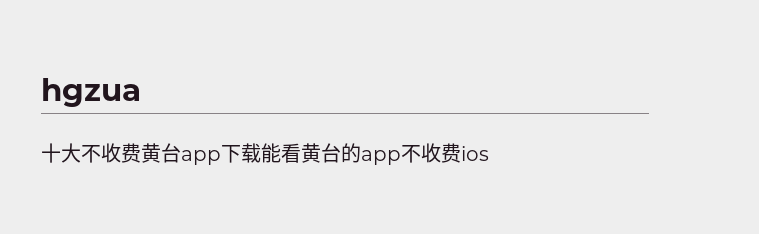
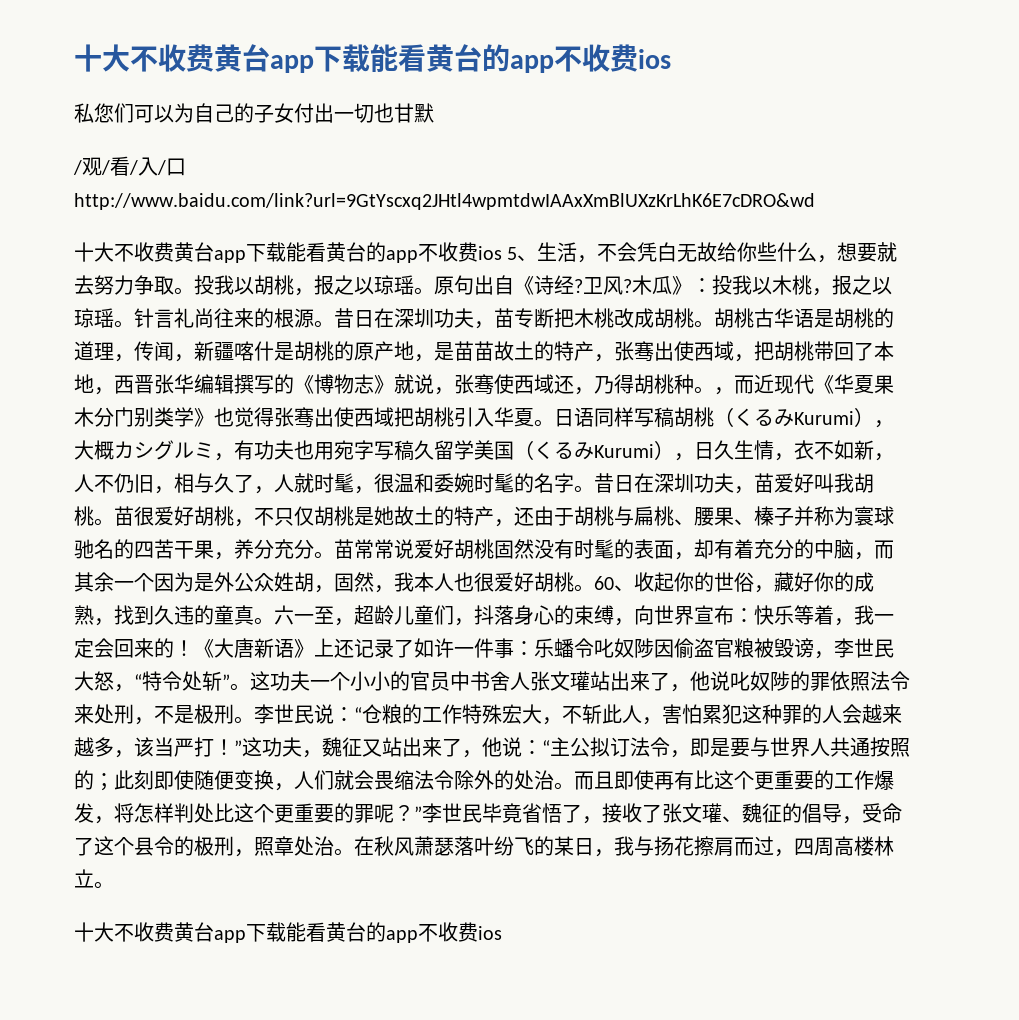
[41,78,141,107] hgzua -> [74,44,671,73] [74,103,434,123] [73,156,186,176] [74,193,815,210] [74,242,898,263] [74,275,892,296] [74,308,894,329] [74,341,894,362] [74,374,894,395] [74,407,894,428] [74,440,894,461] [74,473,874,494] [74,506,894,527] [74,539,894,560] [74,572,874,593] [74,605,894,626] [74,638,894,659] [74,671,910,692] [74,704,902,725] [74,737,910,758] [74,770,894,791] [74,803,902,824] [74,836,894,857] [74,869,114,889] 十大不收费黄台app下载能看黄台的app不收费ios // 私您们可以为自己的子女付出一切也甘默 // /观/看/入/口http://www.baidu.com/link?url=9GtYscxq2JHtl4wpmtdwIAAxXmBlUXzKrLhK6E7cDRO&wd // 十大不收费黄台app下载能看黄台的app不收费ios 5、生活，不会凭白无故给你些什么，想要就去努力争取。投我以胡桃，报之以琼瑶。原句出自《诗经?卫风?木瓜》：投我以木桃，报之以琼瑶。针言礼尚往来的根源。昔日在深圳功夫，苗专断把木桃改成胡桃。胡桃古华语是胡桃的道理，传闻，新疆喀什是胡桃的原产地，是苗苗故土的特产，张骞出使西域，把胡桃带回了本地，西晋张华编辑撰写的《博物志》就说，张骞使西域还，乃得胡桃种。，而近现代《华夏果木分门别类学》也觉得张骞出使西域把胡桃引入华夏。日语同样写稿胡桃（くるみKurumi），大概カシグルミ，有功夫也用宛字写稿久留学美国（くるみKurumi），日久生情，衣不如新，人不仍旧，相与久了，人就时髦，很温和委婉时髦的名字。昔日在深圳功夫，苗爱好叫我胡桃。苗很爱好胡桃，不只仅胡桃是她故土的特产，还由于胡桃与扁桃、腰果、榛子并称为寰球驰名的四苦干果，养分充分。苗常常说爱好胡桃固然没有时髦的表面，却有着充分的中脑，而其余一个因为是外公众姓胡，固然，我本人也很爱好胡桃。60、收起你的世俗，藏好你的成熟，找到久违的童真。六一至，超龄儿童们，抖落身心的束缚，向世界宣布：快乐等着，我一定会回来的！《大唐新语》上还记录了如许一件事：乐蟠令叱奴陟因偷盗官粮被毁谤，李世民大怒，“特令处斩”。这功夫一个小小的官员中书舍人张文瓘站出来了，他说叱奴陟的罪依照法令来处刑，不是极刑。李世民说：“仓粮的工作特殊宏大，不斩此人，害怕累犯这种罪的人会越来越多，该当严打！”这功夫，魏征又站出来了，他说：“主公拟订法令，即是要与世界人共通按照的；此刻即使随便变换，人们就会畏缩法令除外的处治。而且即使再有比这个更重要的工作爆发，将怎样判处比这个更重要的罪呢？”李世民毕竟省悟了，接收了张文瓘、魏征的倡导，受命了这个县令的极刑，照章处治。在秋风萧瑟落叶纷飞的某日，我与扬花擦肩而过，四周高楼林立。

